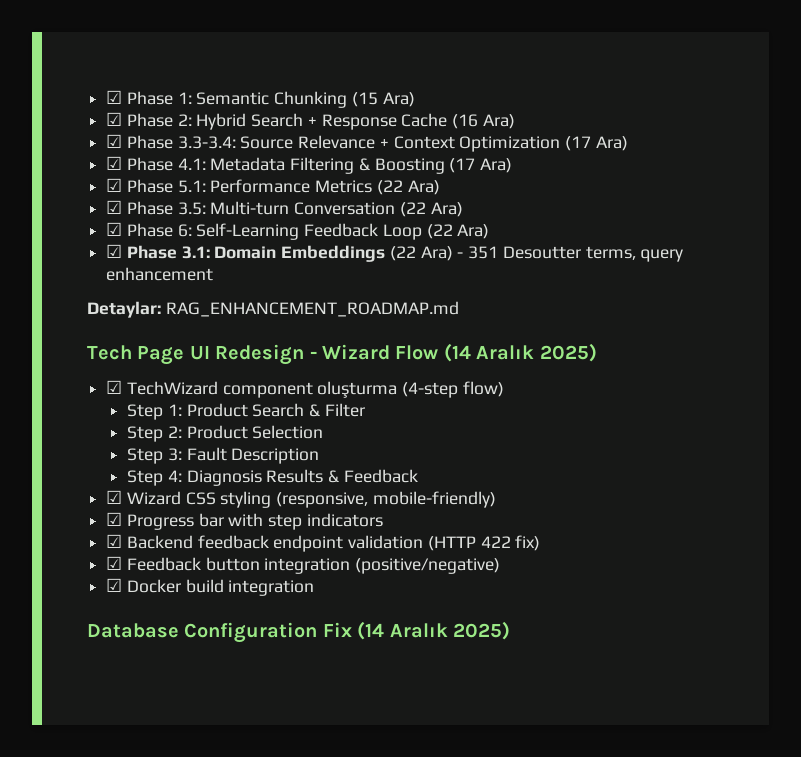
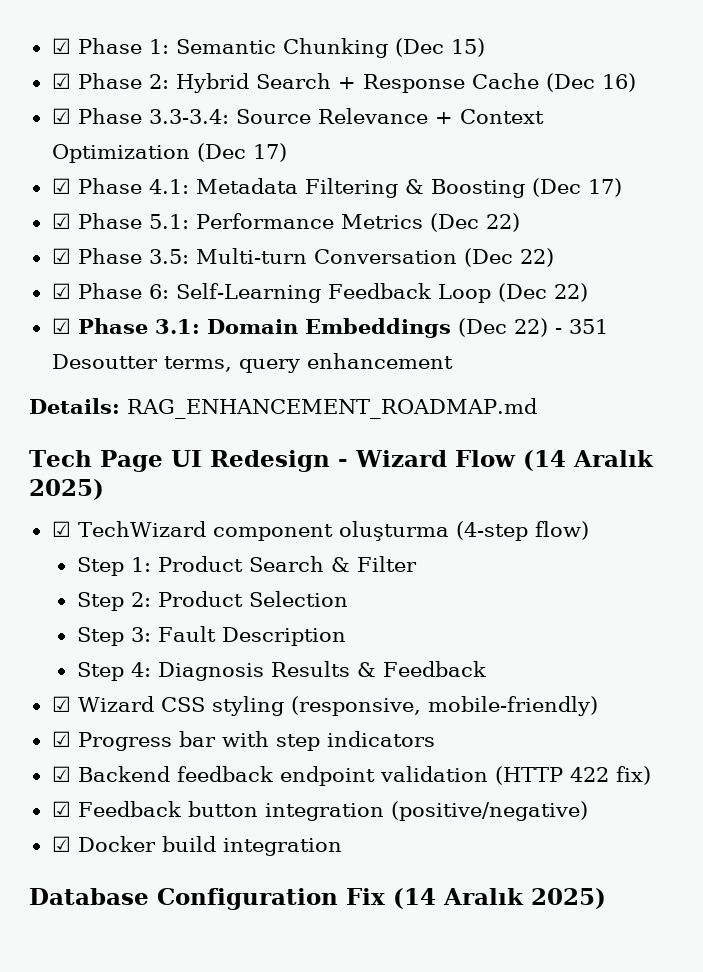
[351,92,415,107] (15 Ara) -> [394,38,485,57] (Dec 15)
[452,114,515,129] (16 Ara) -> [545,73,636,92] (Dec 16)
[565,136,628,151] (17 Ara) -> [196,143,287,162] (Dec 17)
[449,158,513,173] (17 Ara) -> [531,178,622,197] (Dec 17)
[376,180,440,195] (22 Ara) -> [429,213,520,232] (Dec 22)
[399,202,463,217] (22 Ara) -> [463,248,554,267] (Dec 22)
[426,224,490,239] (22 Ara) -> [497,283,588,302] (Dec 22)
[389,246,453,261] (22 Ara) -> [457,318,548,337] (Dec 22)
[87,301,161,318] Detaylar: -> [29,398,120,414] Details:

